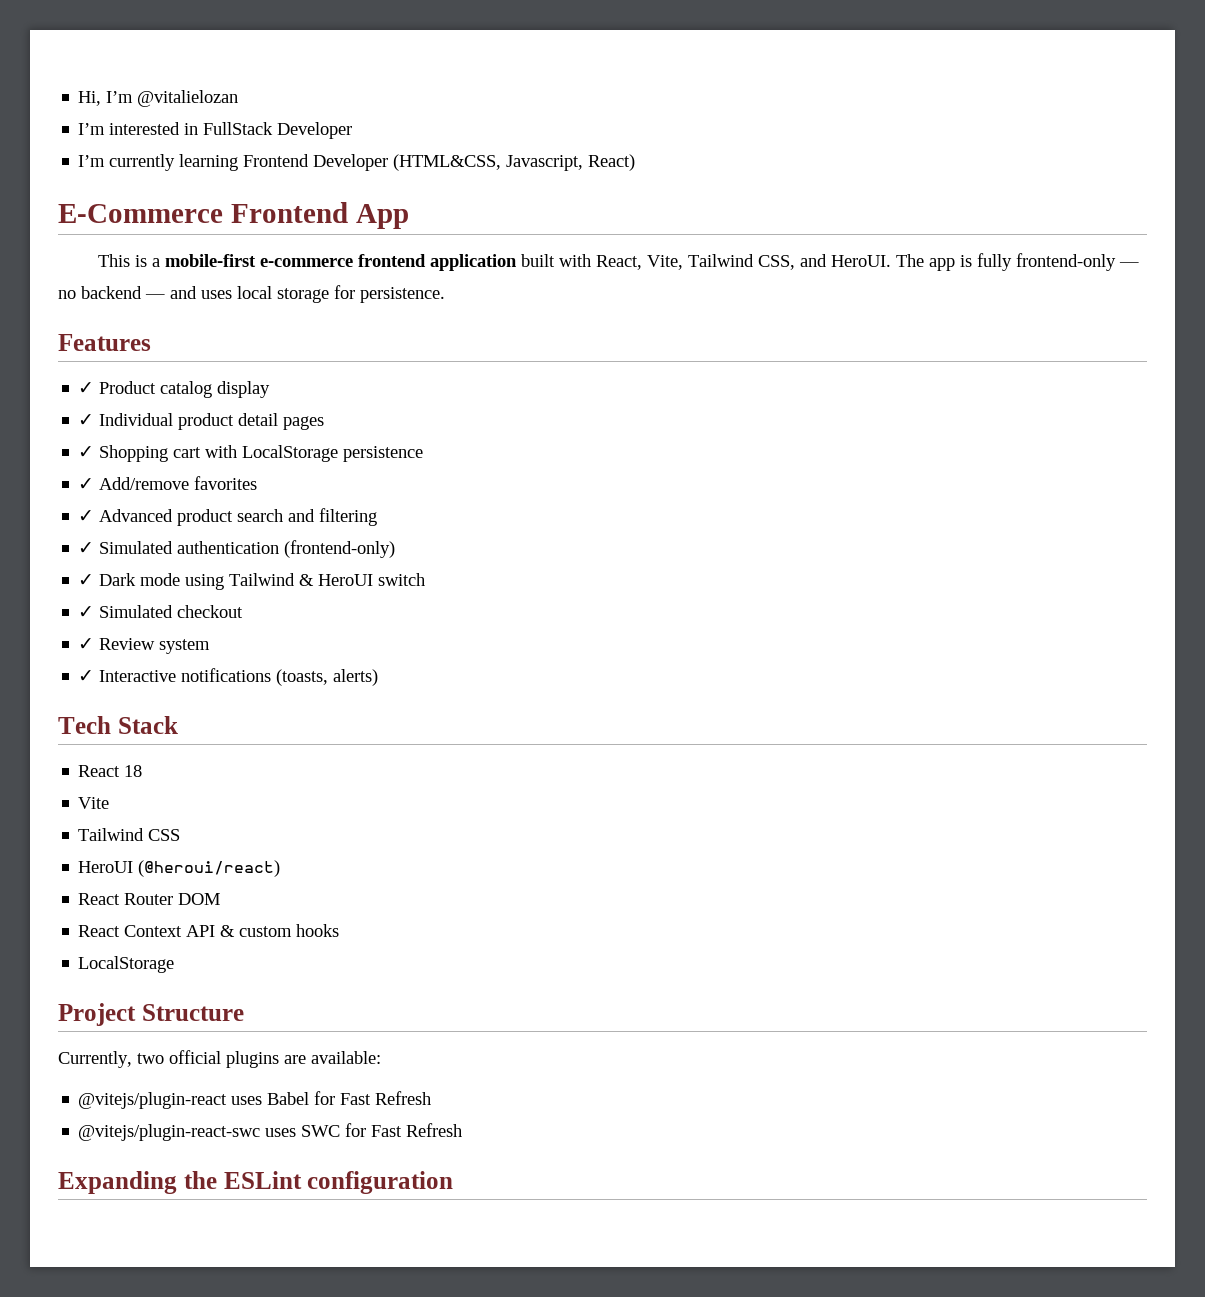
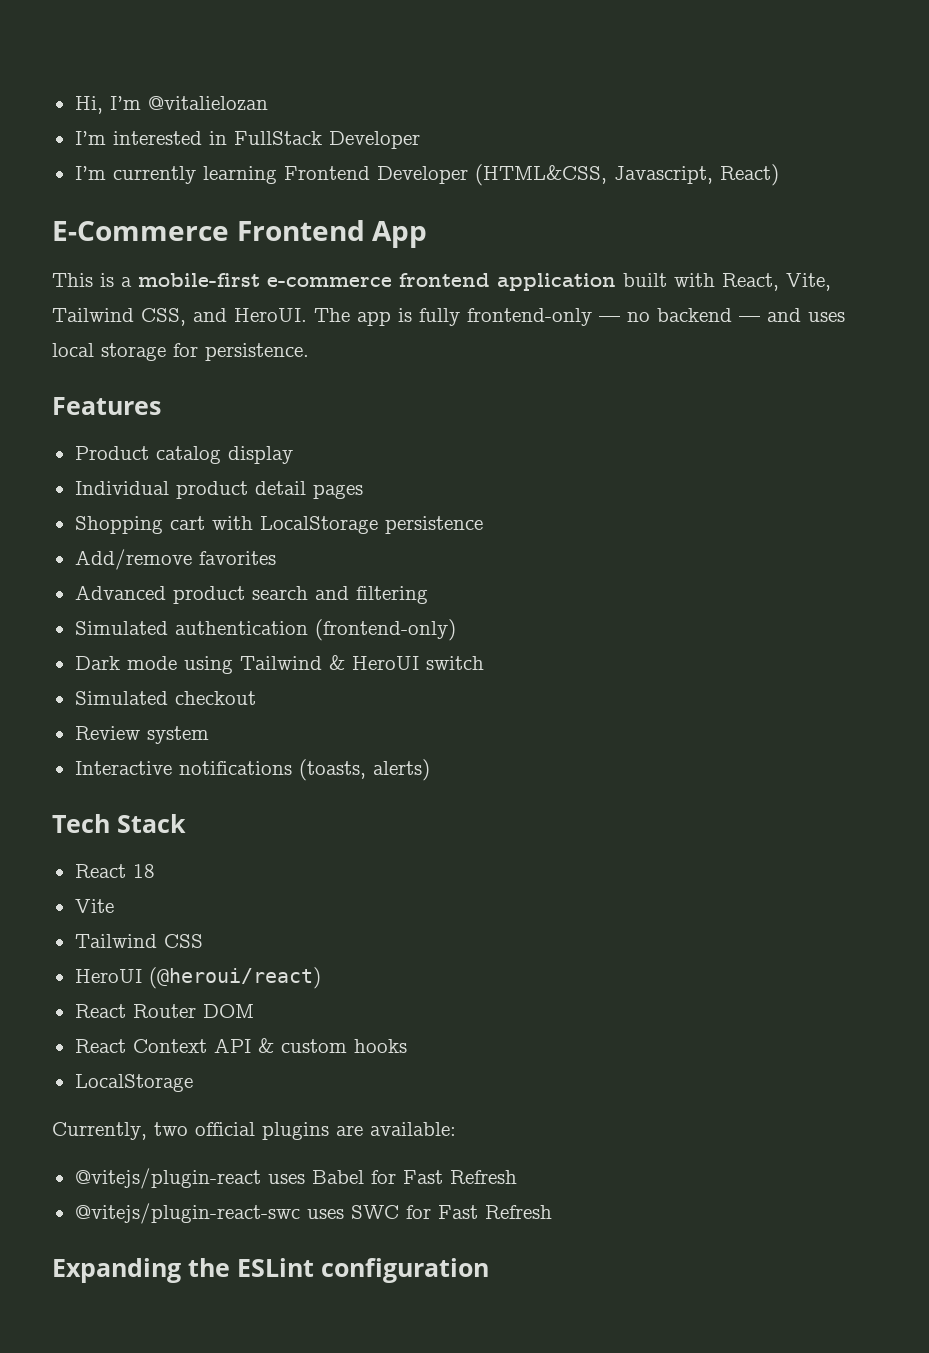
[78,382,95,394] ✓ -> (161, 406) none
[78,414,95,426] ✓ -> (293, 455) none
[78,446,95,458] ✓ -> (363, 491) none
[78,478,95,490] ✓ -> (483, 525) none
[78,510,95,522] ✓ -> (276, 558) none
[78,542,95,554] ✓ -> (428, 595) none
[78,574,95,586] ✓ -> (456, 630) none
[78,606,95,618] ✓ -> (484, 663) none
[78,638,95,650] ✓ -> (256, 698) none
[78,670,95,682] ✓ -> (209, 735) none
[58,1003,244,1026] // Project Structure -> (193, 1083) none

